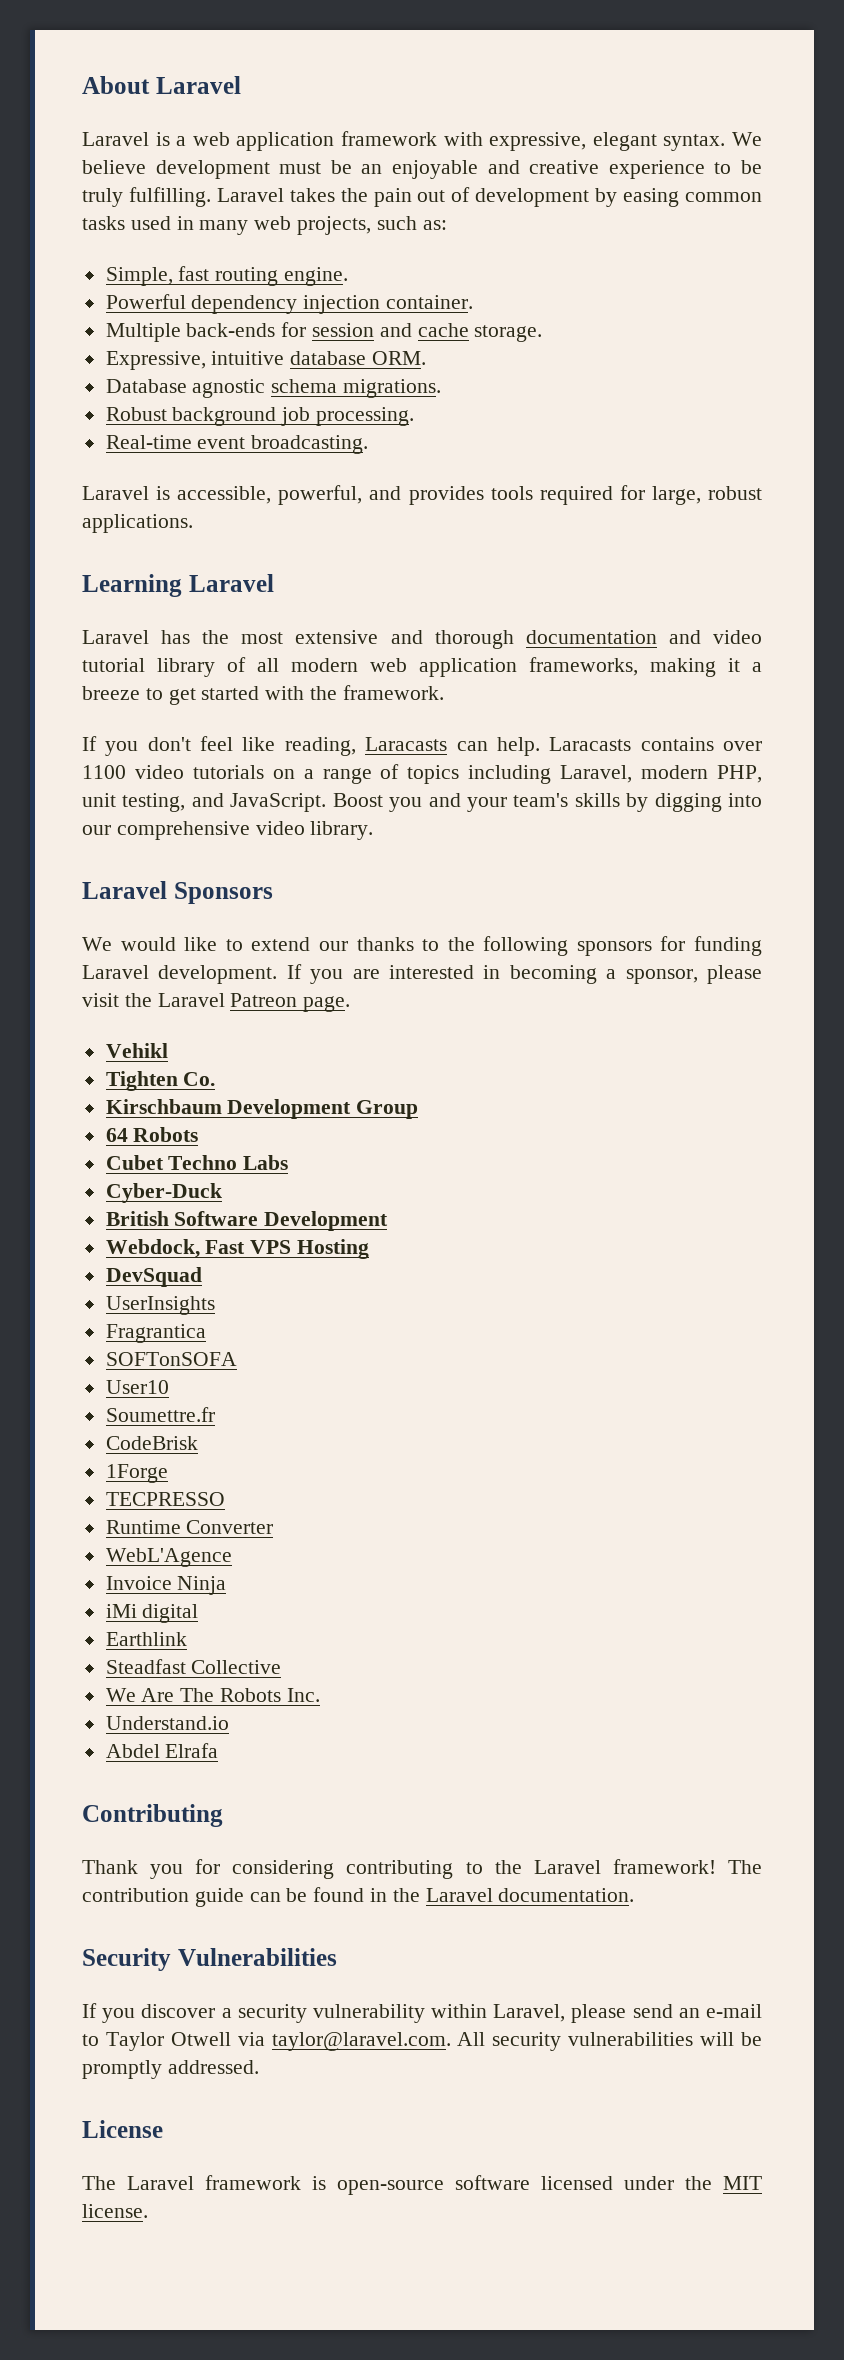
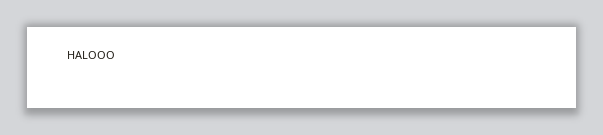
[82,76,241,94] [82,131,762,151] [82,160,763,179] [82,187,762,207] [82,216,447,235] [105,266,349,286] [105,294,474,314] [105,322,543,342] [105,351,427,370] [105,379,442,398] [105,407,415,426] [105,435,369,454] [82,485,763,505] [82,514,193,533] [82,574,274,597] [82,630,762,649] [82,657,762,677] [82,685,444,705] [82,736,762,756] [82,764,762,784] [82,793,762,812] [82,821,374,840] [82,881,273,904] [82,936,762,956] [82,964,762,984] [82,993,351,1012] [105,1043,168,1058] [105,1071,216,1091] [105,1099,419,1119] [105,1127,199,1142] [105,1155,289,1170] [105,1183,222,1203] [105,1211,389,1231] [105,1239,370,1259] [105,1267,202,1287] [105,1296,215,1315] [105,1324,206,1343] [105,1352,237,1366] [105,1380,169,1394] [105,1407,215,1422] [105,1436,198,1450] [105,1464,168,1483] [105,1492,225,1506] [105,1520,274,1534] [105,1548,232,1567] [105,1576,227,1595] [105,1604,199,1623] [105,1632,187,1646] [105,1659,282,1674] [105,1688,320,1702] [105,1716,229,1730] [105,1743,219,1758] [82,1804,223,1827] [82,1859,762,1879] [82,1887,635,1907] [82,1948,337,1971] [82,2003,762,2023] [82,2032,763,2051] [82,2060,259,2079] [82,2120,163,2138] [82,2175,762,2195] [82,2204,148,2218] About Laravel // Laravel is a web application framework with expressive, elegant syntax. We believe development must be an enjoyable and creative experience to be truly fulfilling. Laravel takes the pain out of development by easing common tasks used in many web projects, such as: // Simple, fast routing engine. // Powerful dependency injection container. // Multiple back-ends for session and cache storage. // Expressive, intuitive database ORM. // Database agnostic schema migrations. // Robust background job processing. // Real-time event broadcasting. // Laravel is accessible, powerful, and provides tools required for large, robust applications. // Learning Laravel // Laravel has the most extensive and thorough documentation and video tutorial library of all modern web application frameworks, making it a breeze to get started with the framework. // If you don't feel like reading, Laracasts can help. Laracasts contains over 1100 video tutorials on a range of topics including Laravel, modern PHP, unit testing, and JavaScript. Boost you and your team's skills by digging into our comprehensive video library. // Laravel Sponsors // We would like to extend our thanks to the following sponsors for funding Laravel development. If you are interested in becoming a sponsor, please visit the Laravel Patreon page. // Vehikl // Tighten Co. // Kirschbaum Development Group // 64 Robots // Cubet Techno Labs // Cyber-Duck // British Software Development // Webdock, Fast VPS Hosting // DevSquad // UserInsights // Fragrantica // SOFTonSOFA // User10 // Soumettre.fr // CodeBrisk // 1Forge // TECPRESSO // Runtime Converter // WebL'Agence // Invoice Ninja // iMi digital // Earthlink // Steadfast Collective // We Are The Robots Inc. // Understand.io // Abdel Elrafa // Contributing // Thank you for considering contributing to the Laravel framework! The contribution guide can be found in the Laravel documentation. // Security Vulnerabilities // If you discover a security vulnerability within Laravel, please send an e-mail to Taylor Otwell via taylor@laravel.com. All security vulnerabilities will be promptly addressed. // License // The Laravel framework is open-source software licensed under the MIT license. -> [67,51,115,59] HALOOO

